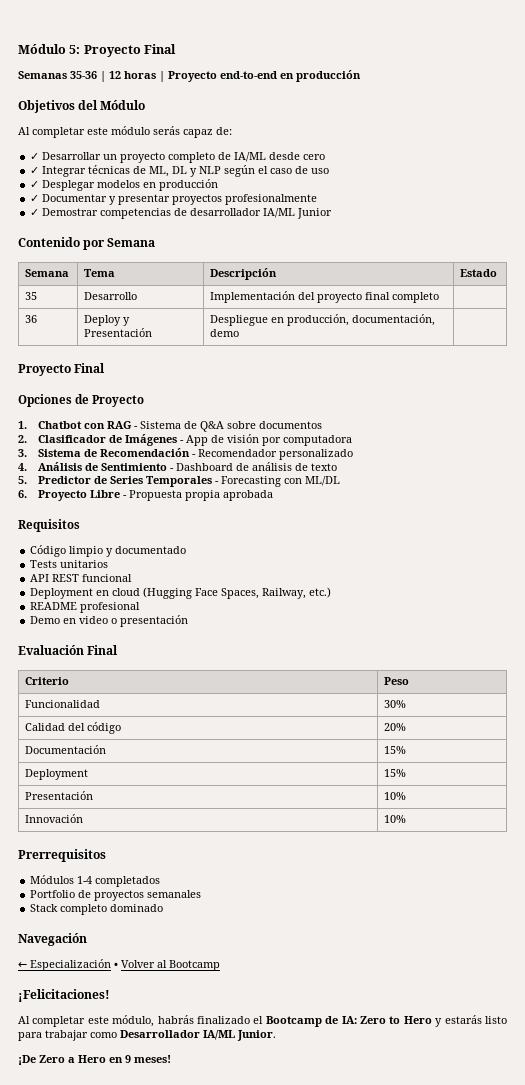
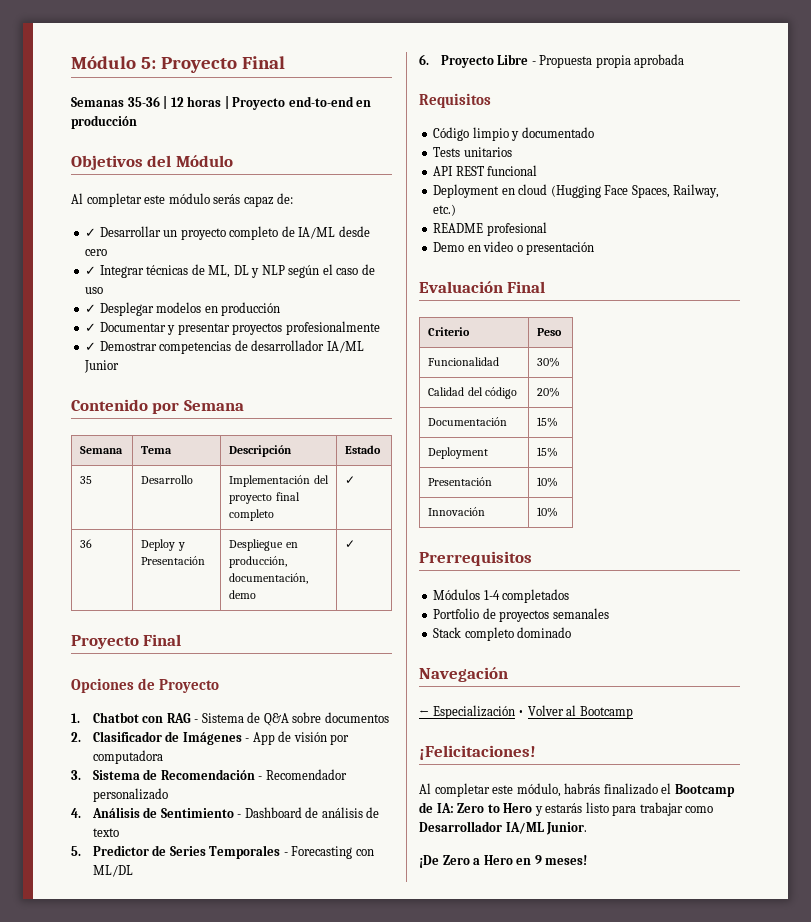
(440, 297) none -> [345,476,356,484] ✓
(240, 333) none -> [345,540,356,548] ✓

